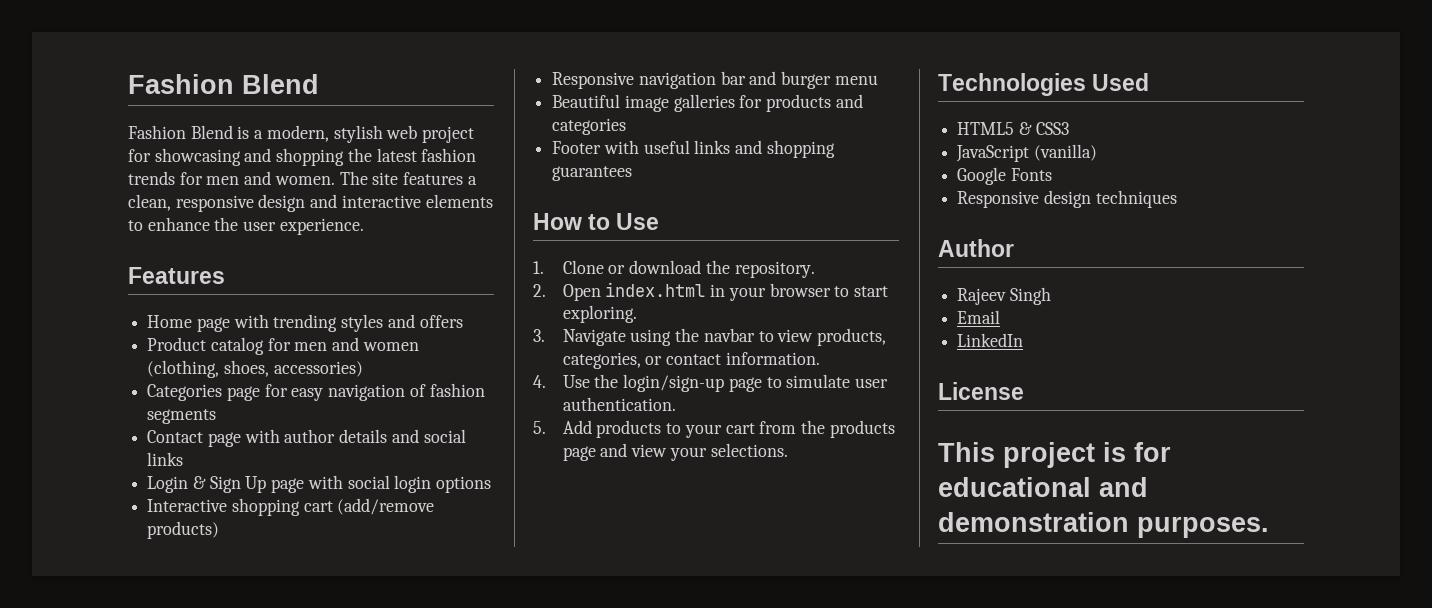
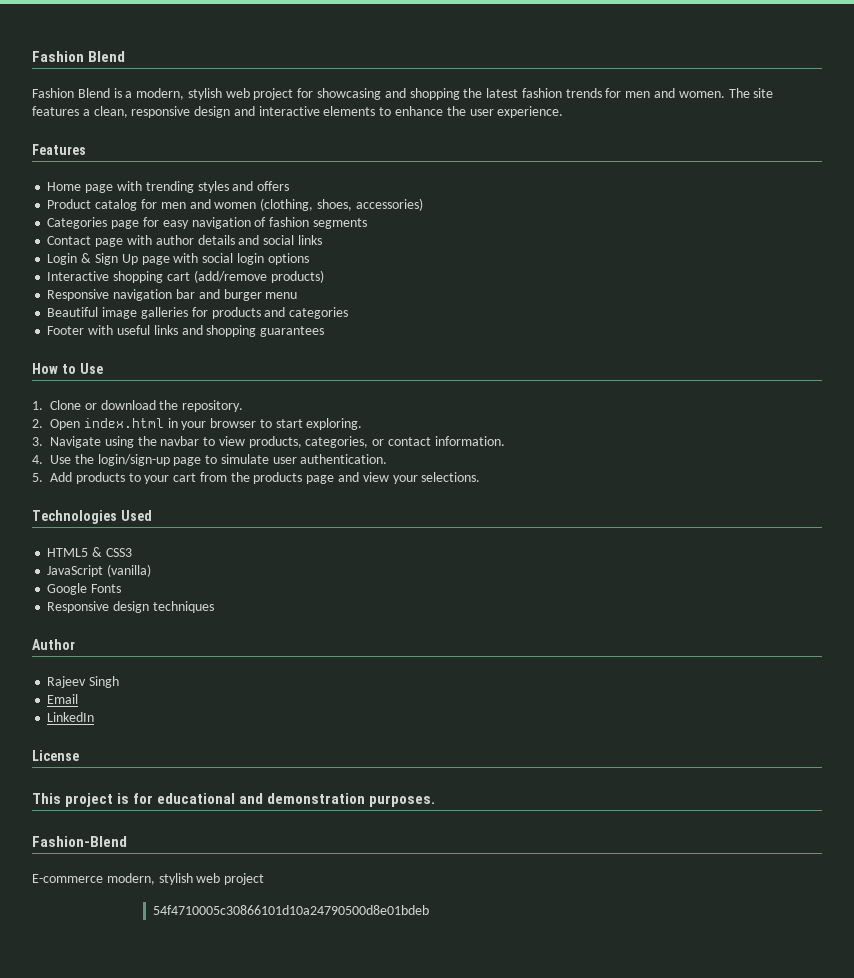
(1269, 527) none -> [32,836,127,847] [32,873,265,885] [153,905,430,915] // Fashion-Blend // E-commerce modern, stylish web project // 54f4710005c30866101d10a24790500d8e01bdeb

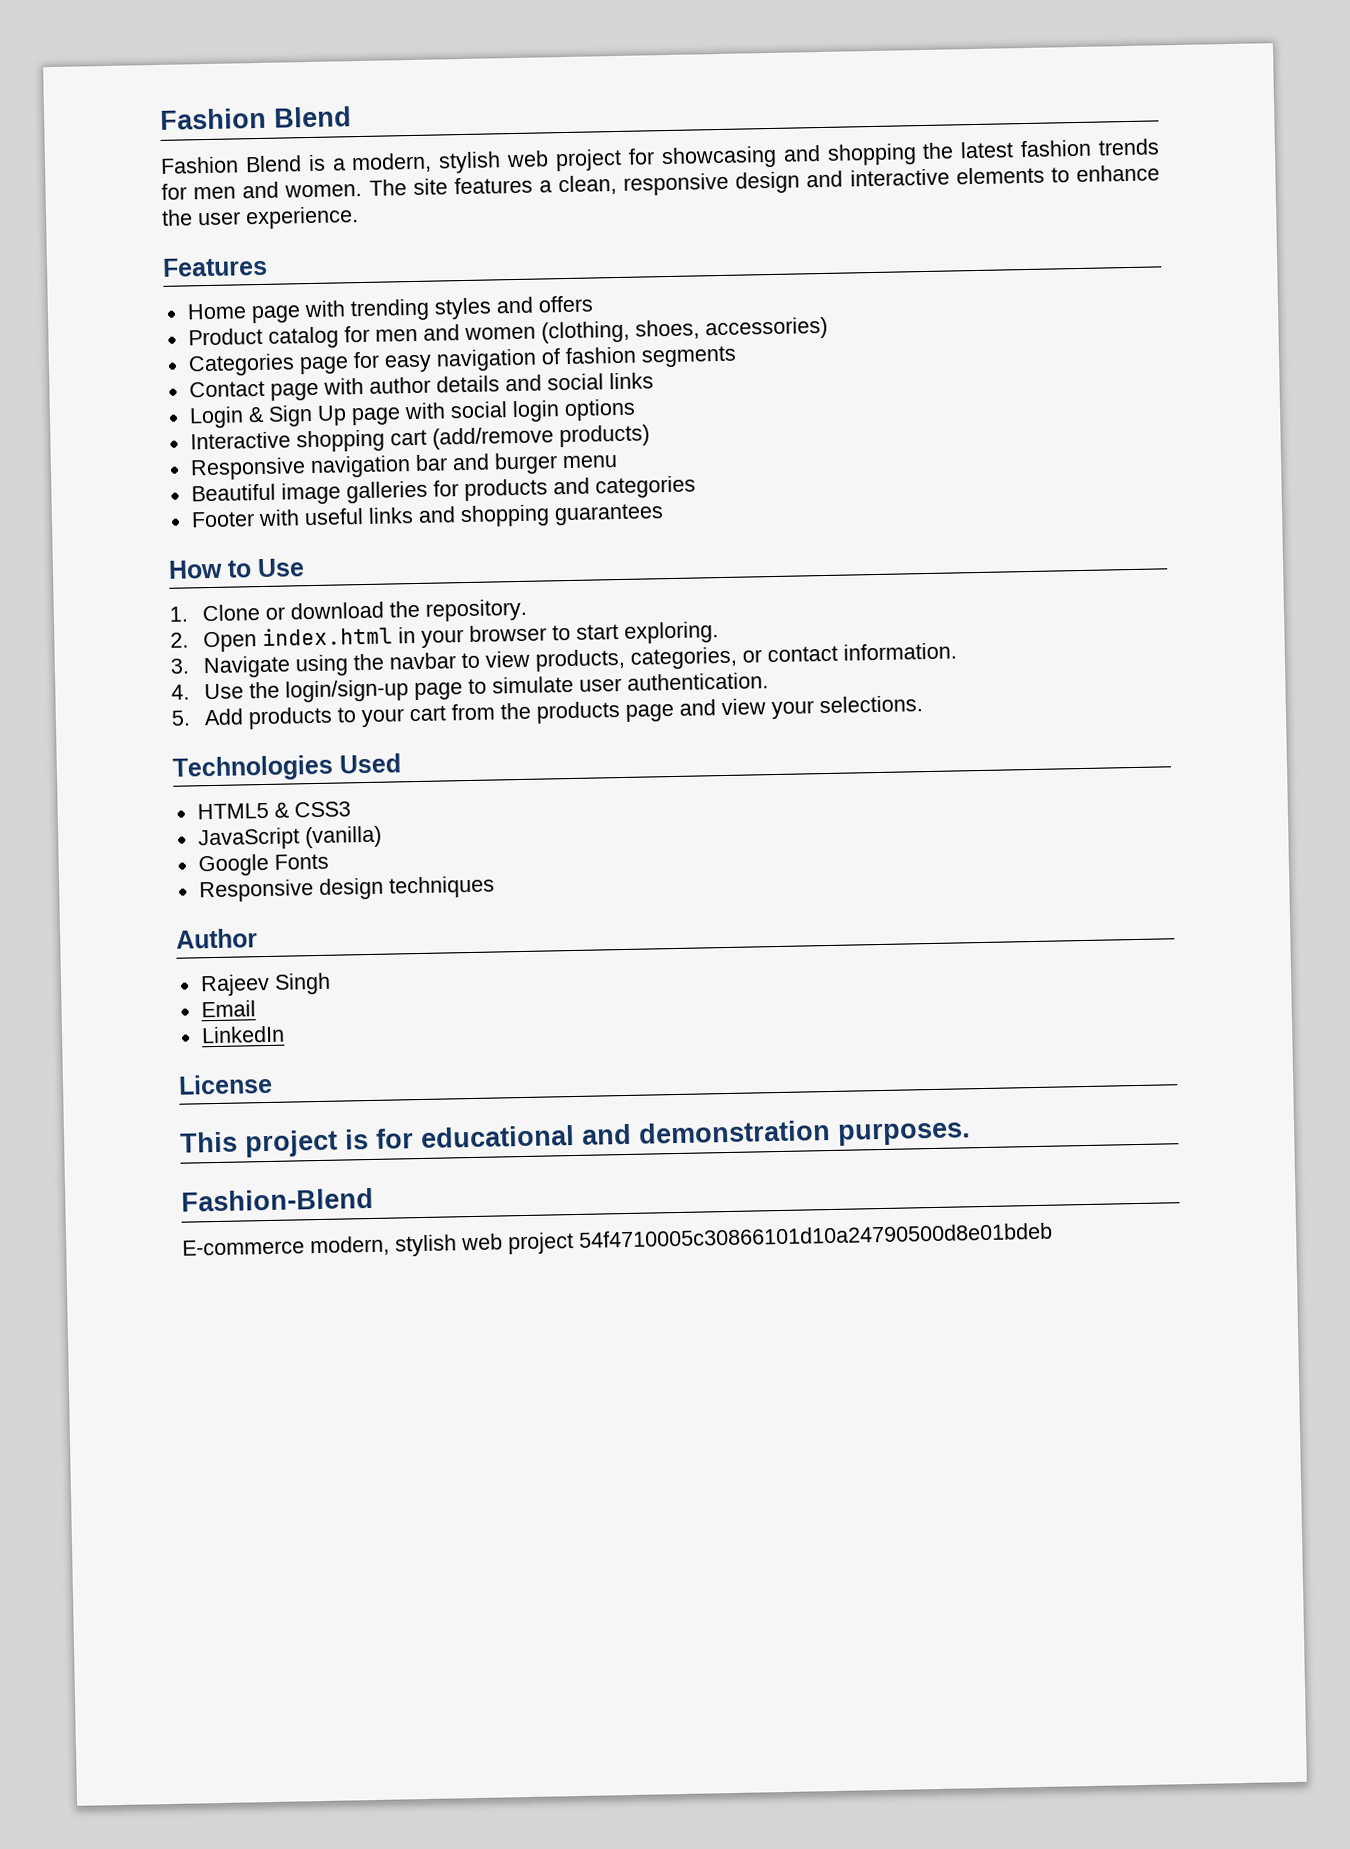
(265, 879) // -> (574, 1243) none

